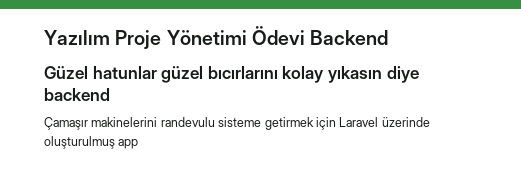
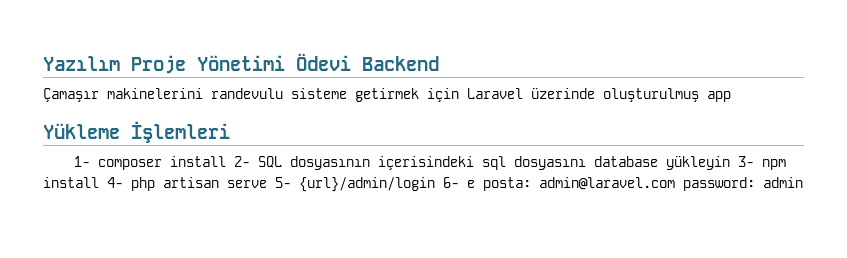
[44,66,419,83] [44,88,110,101] // Güzel hatunlar güzel bıcırlarını kolay yıkasın diye backend -> (439, 63) none
(139, 144) none -> [43,121,230,143] [73,156,786,170] [43,177,803,192] // Yükleme İşlemleri // 1- composer install 2- SQL dosyasının içerisindeki sql dosyasını database yükleyin 3- npm install 4- php artisan serve 5- {url}/admin/login 6- e posta: admin@laravel.com password: admin

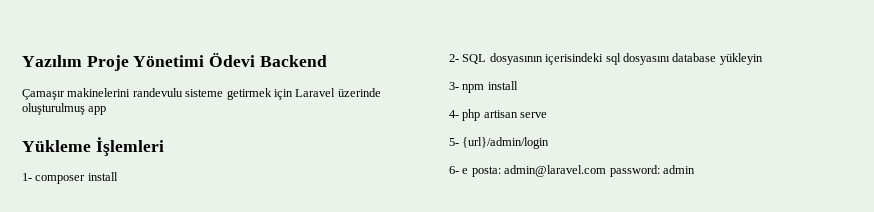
(226, 161) none -> (118, 176) //
(730, 163) none -> (763, 59) //
(99, 182) none -> (518, 85) //
(267, 184) none -> (548, 115) //
(435, 184) none -> (550, 143) //

